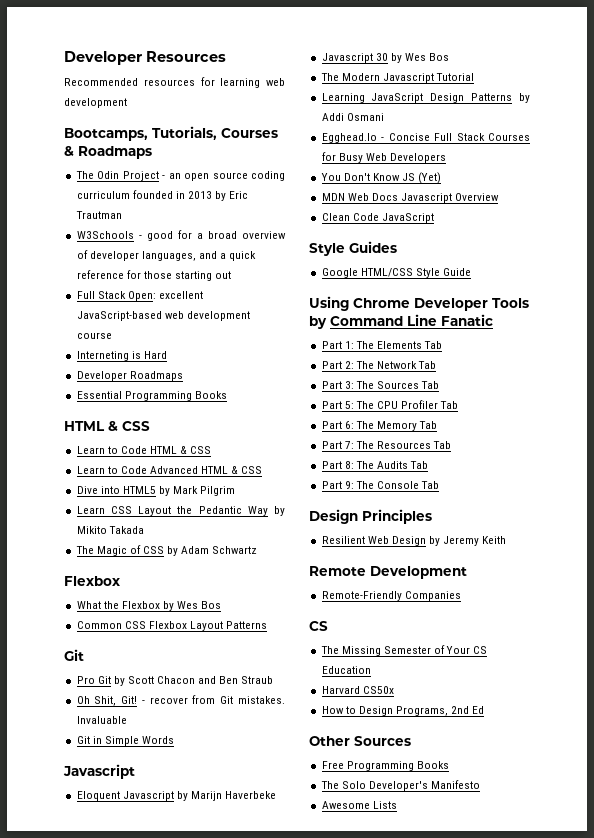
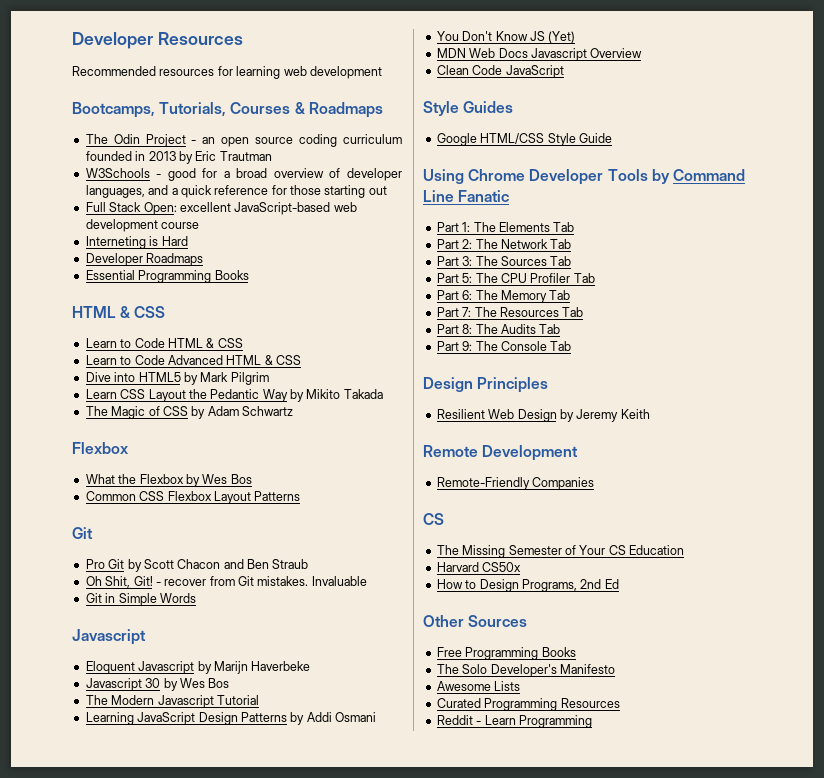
[321,133,530,143] [321,152,446,163] // Egghead.Io - Concise Full Stack Courses for Busy Web Developers -> (376, 717) none
(397, 805) none -> [436,698,620,711] [436,715,592,728] // Curated Programming Resources // Reddit - Learn Programming

